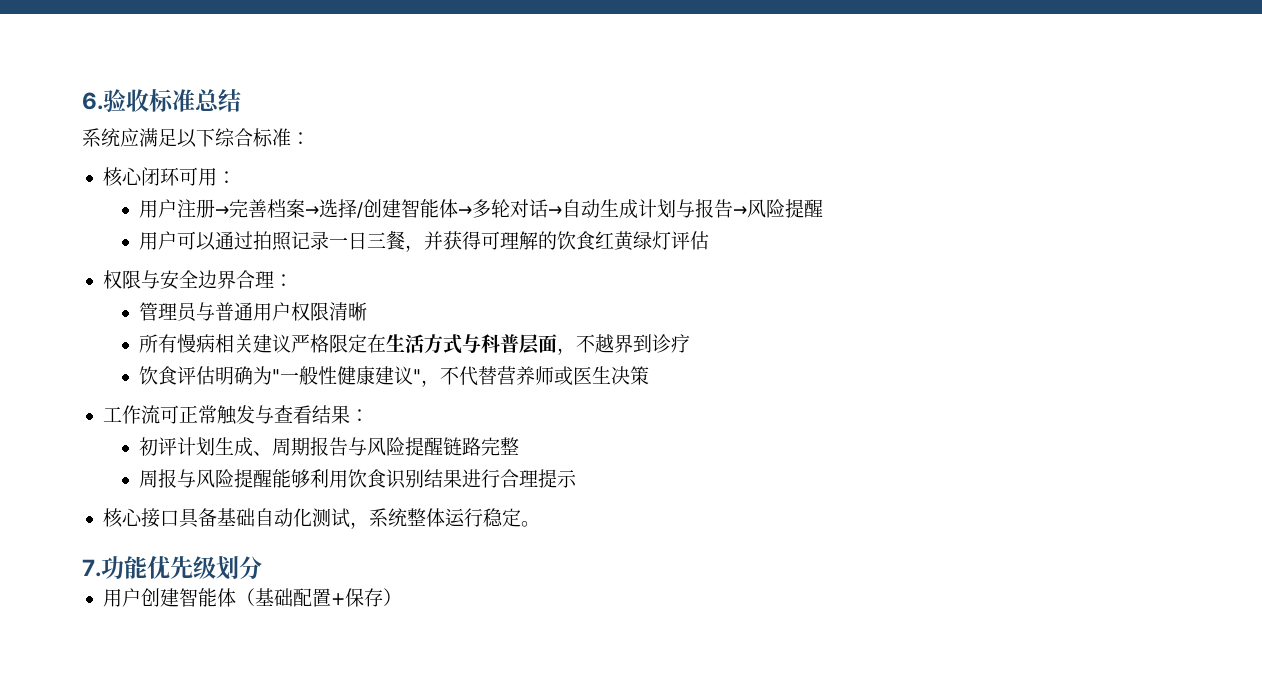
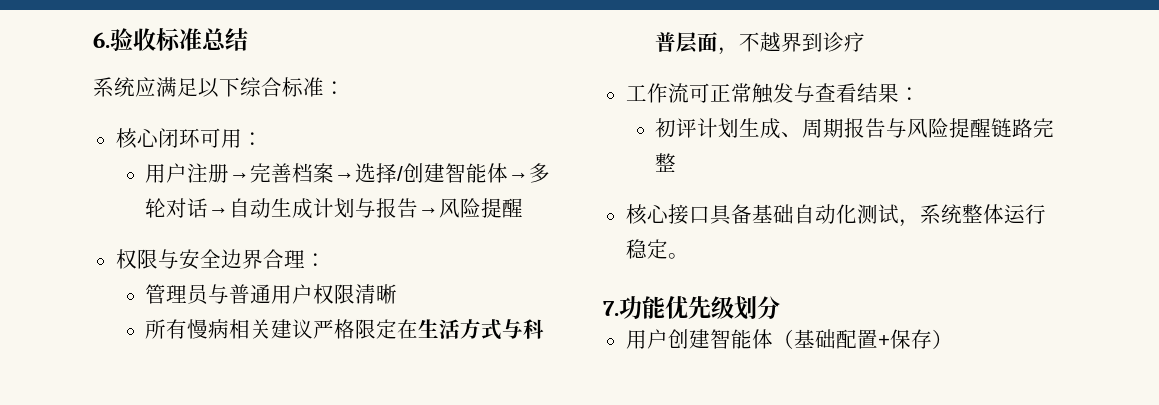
[139,230,710,252] // 用户可以通过拍照记录一日三餐，并获得可理解的饮食红黄绿灯评估 -> (524, 208) none
[139,366,650,387] // 饮食评估明确为"一般性健康建议"，不代替营养师或医生决策 -> (866, 42) none
[139,469,578,489] // 周报与风险提醒能够利用饮食识别结果进行合理提示 -> (677, 162) none

